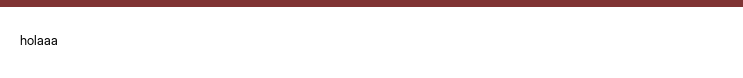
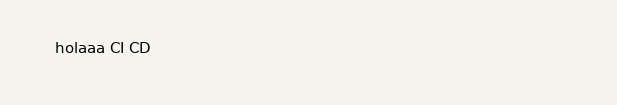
(58, 40) none -> [110,42,151,53] CI CD

